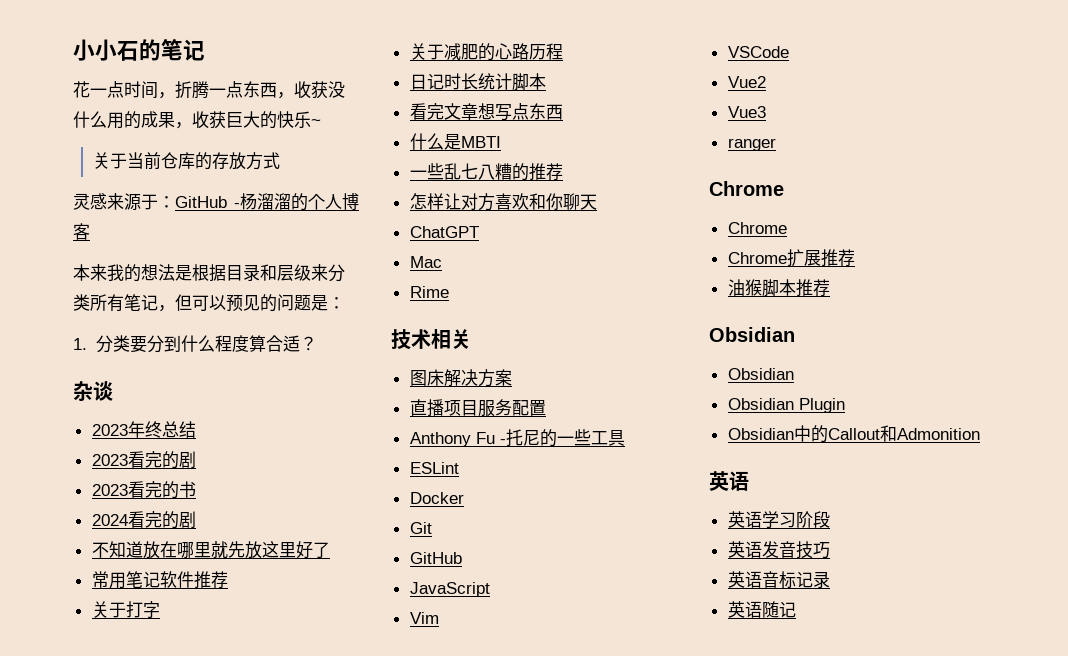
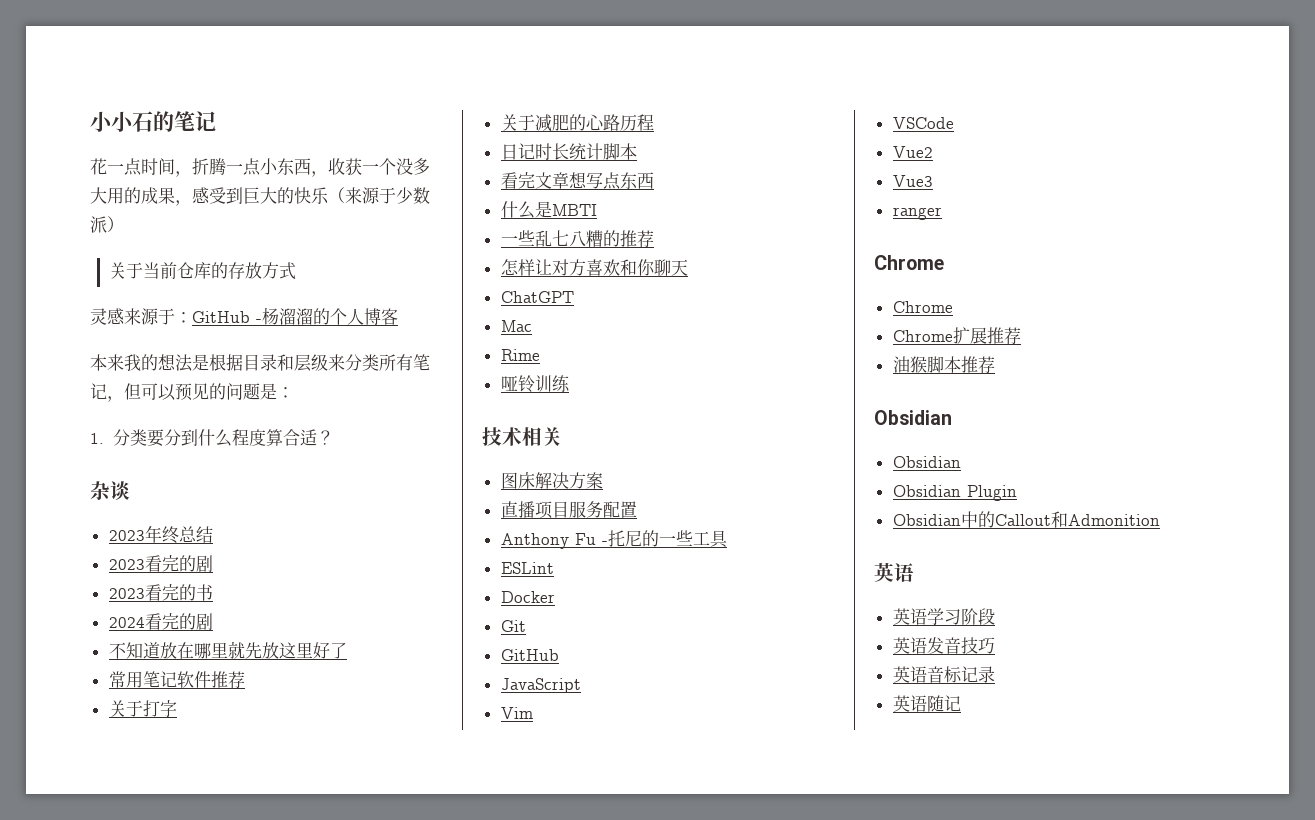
(243, 89) none -> [260,158,278,175] 小
[328,81,345,98] [73,111,107,128] 没什么 -> [362,158,430,175] [90,187,107,204] 一个没多大
[192,111,226,129] 收获 -> [192,187,243,204] 感受到
[311,119,321,126] ~ -> [328,187,430,204] [90,216,124,233] （来源于少数派）
(449, 292) none -> [500,375,570,393] // 哑铃训练

